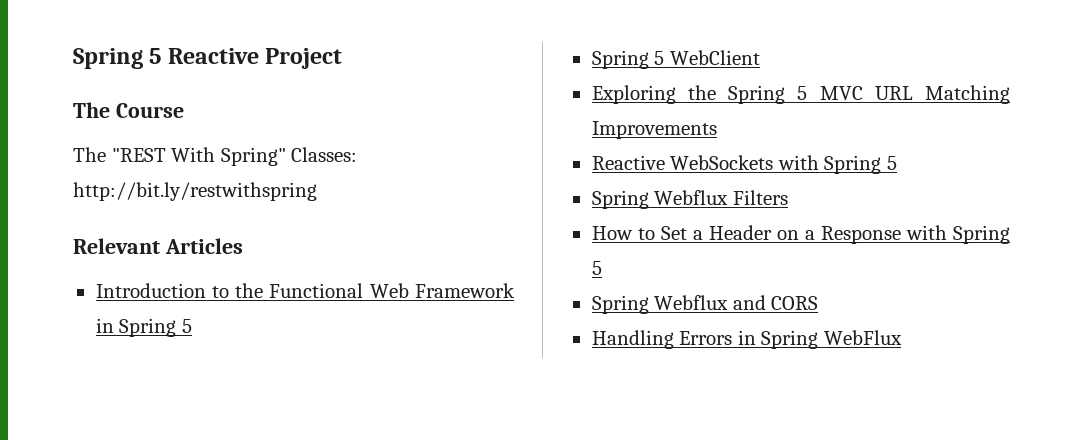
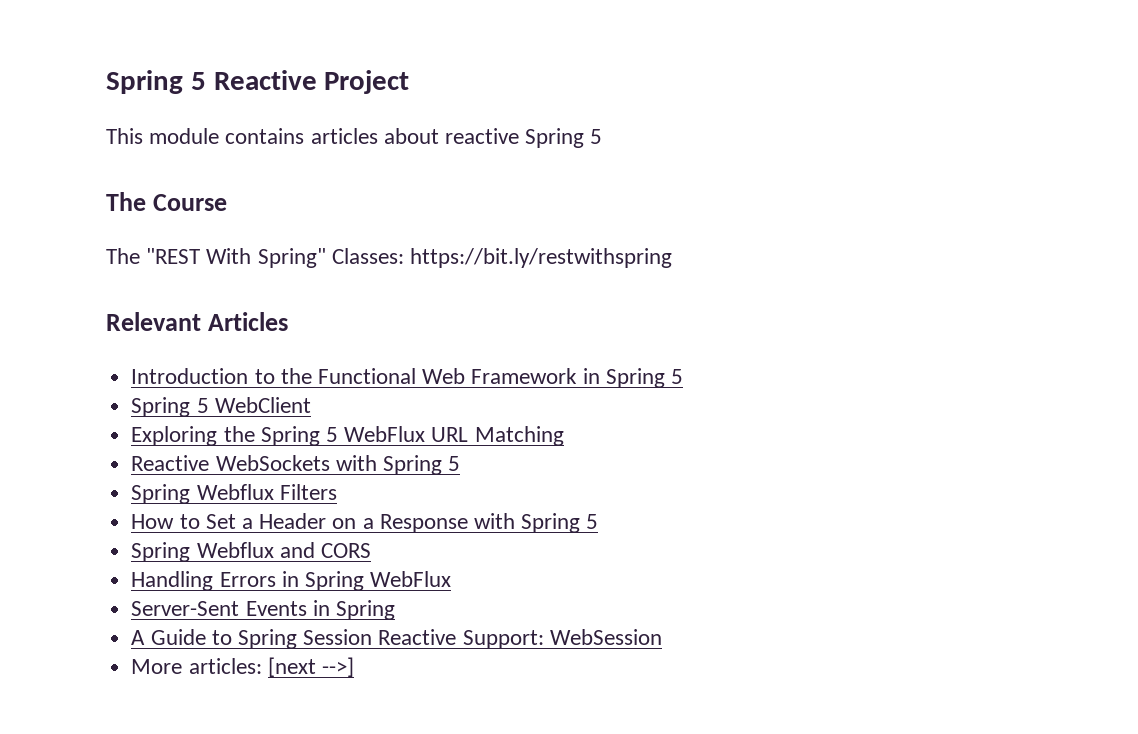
(343, 58) none -> [106,128,603,148] // This module contains articles about reactive Spring 5
[73,182,317,201] http://bit.ly/restwithspring -> [410,248,673,268] https://bit.ly/restwithspring
[819,86,863,100] MVC -> [344,426,426,442] WebFlux
[591,121,717,139] Improvements -> (564, 436) none
(902, 337) none -> [131,600,395,620] [131,629,662,649] [131,657,354,677] // Server-Sent Events in Spring // A Guide to Spring Session Reactive Support: WebSession // More articles: [next -->]

